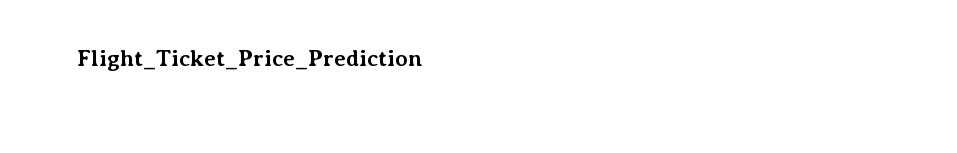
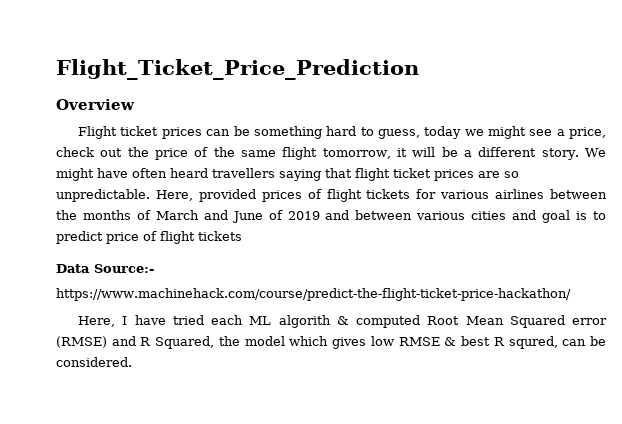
(423, 60) none -> [56,99,135,110] [78,126,607,139] [56,147,607,160] [56,168,519,181] [56,189,607,202] [56,210,606,223] [56,231,242,244] [56,264,154,273] [56,288,571,301] [78,315,607,328] [56,336,607,349] [56,357,132,367] // Overview // Flight ticket prices can be something hard to guess, today we might see a price, check out the price of the same flight tomorrow, it will be a different story. We might have often heard travellers saying that flight ticket prices are so unpredictable. Here, provided prices of flight tickets for various airlines between the months of March and June of 2019 and between various cities and goal is to predict price of flight tickets // Data Source:- // https://www.machinehack.com/course/predict-the-flight-ticket-price-hackathon/ // Here, I have tried each ML algorith & computed Root Mean Squared error (RMSE) and R Squared, the model which gives low RMSE & best R squred, can be considered.

